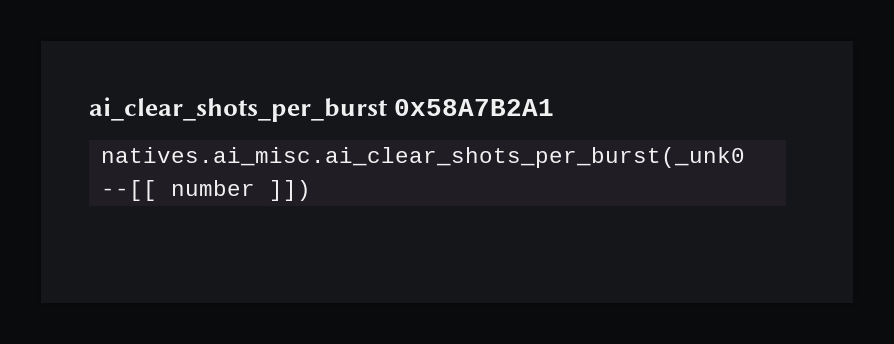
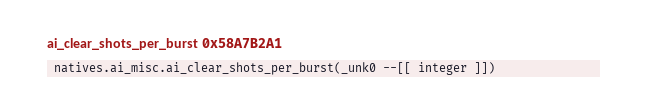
[171,180,256,196] number -> [417,62,467,75] integer

